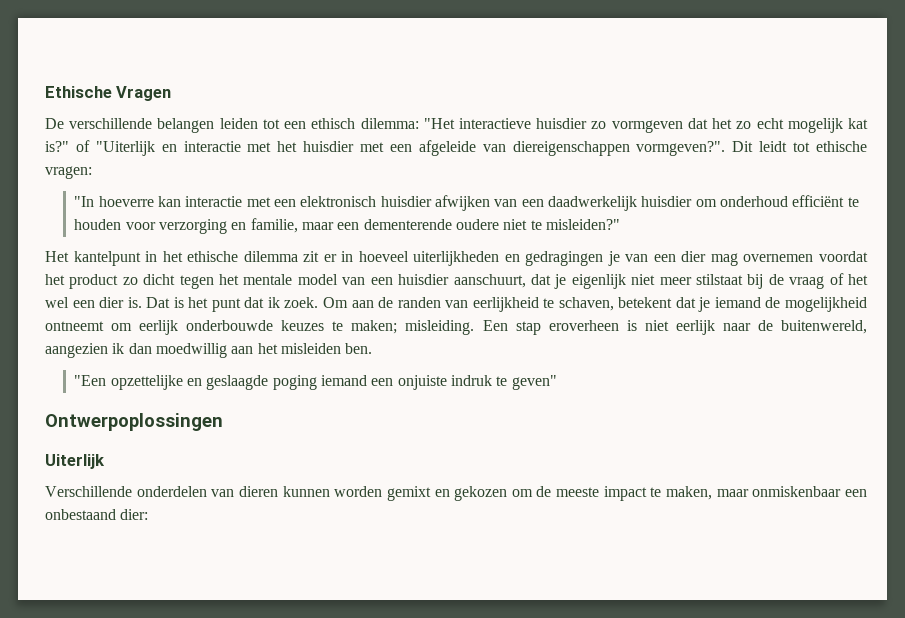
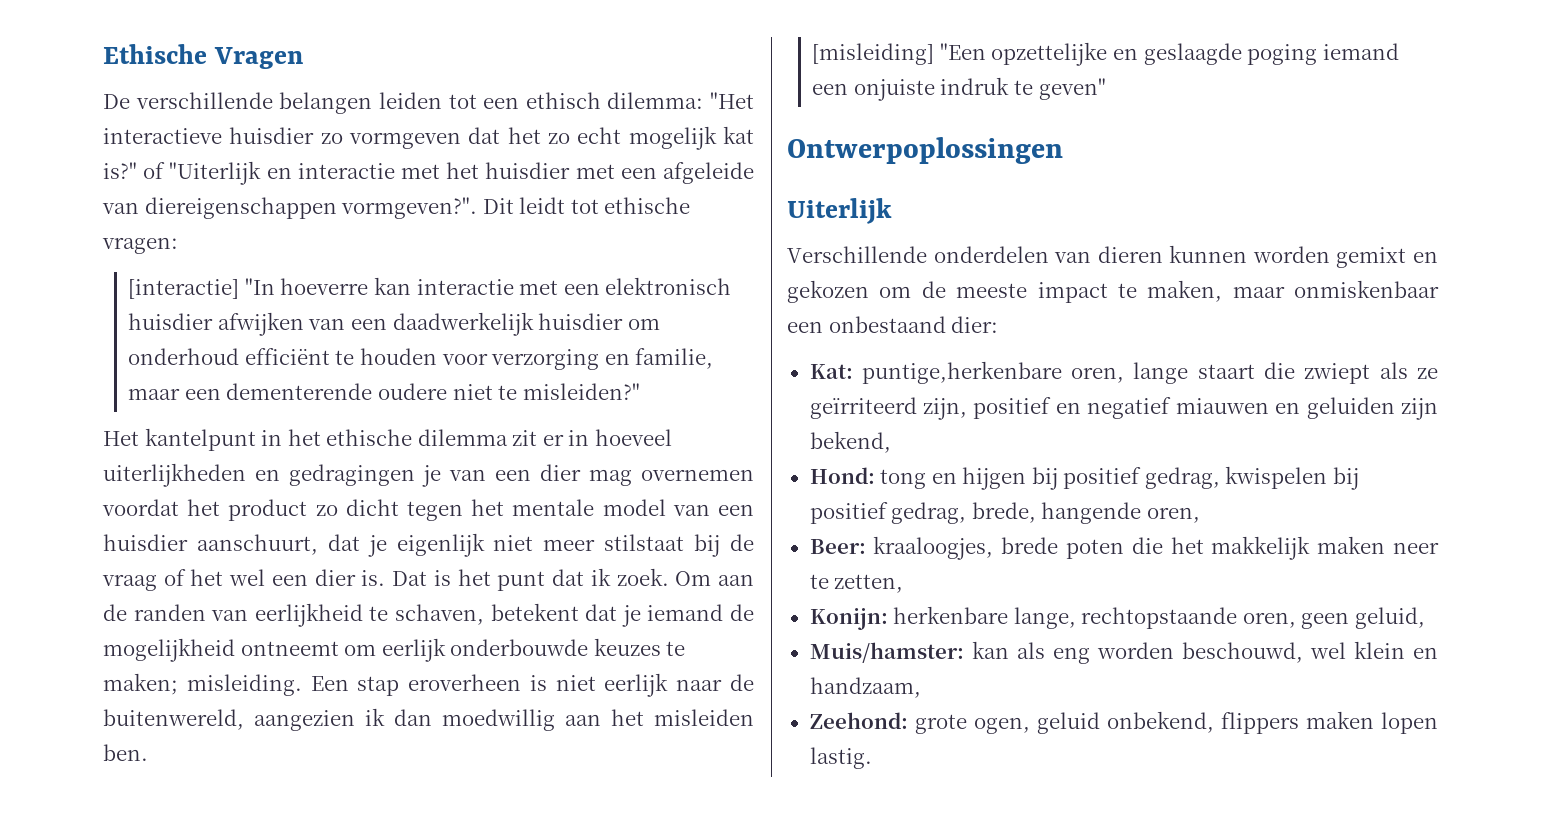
(92, 172) none -> [128,279,240,299] [interactie]
(373, 348) none -> [812,43,935,65] [misleiding]
(149, 514) none -> [809,361,1438,384] [809,397,1438,420] [809,431,891,453] [809,466,1359,490] [809,502,1200,524] [809,536,1439,560] [809,574,904,593] [809,606,1425,630] [809,641,1438,664] [809,677,921,698] [809,711,1438,734] [809,747,872,769] // Kat: puntige,herkenbare oren, lange staart die zwiept als ze geïrriteerd zijn, positief en negatief miauwen en geluiden zijn bekend, // Hond: tong en hijgen bij positief gedrag, kwispelen bij positief gedrag, brede, hangende oren, // Beer: kraaloogjes, brede poten die het makkelijk maken neer te zetten, // Konijn: herkenbare lange, rechtopstaande oren, geen geluid, // Muis/hamster: kan als eng worden beschouwd, wel klein en handzaam, // Zeehond: grote ogen, geluid onbekend, flippers maken lopen lastig.

